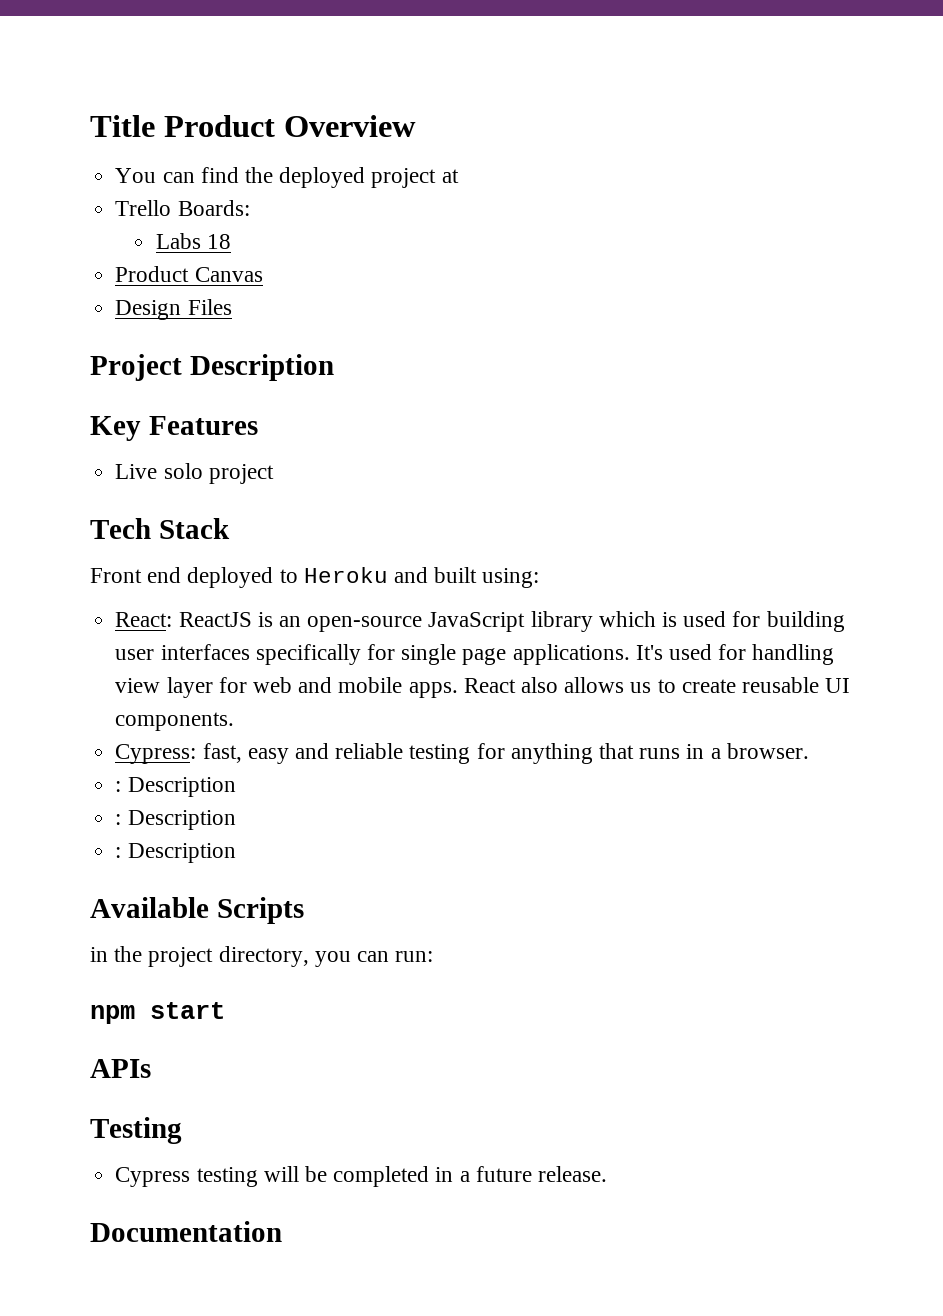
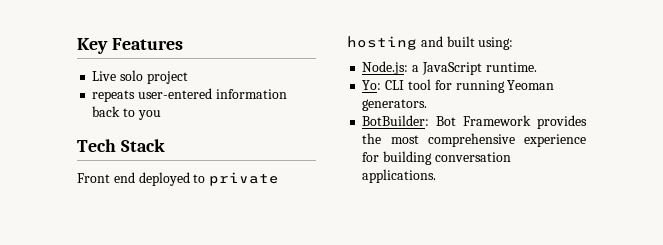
[90,115,416,137] [115,167,459,188] [115,200,250,216] [155,233,231,249] [115,266,263,282] [115,299,232,320] [90,354,334,381] Title Product Overview // You can find the deployed project at // Trello Boards: // Labs 18 // Product Canvas // Design Files // Project Description // -> (77, 46) none
(274, 474) none -> [92,88,287,102] [92,106,161,120] // repeats user-entered information back to you
[303,567,388,583] Heroku -> [209,172,280,186] [347,36,417,50] private hosting
[115,611,845,632] [115,644,835,665] [115,677,851,698] [115,712,235,731] [115,743,809,764] [115,777,236,797] [115,810,236,830] [115,843,236,863] [90,897,304,924] [90,946,434,967] [90,1002,225,1024] [90,1059,151,1078] [90,1117,182,1144] [115,1166,607,1187] [90,1221,282,1242] React: ReactJS is an open-source JavaScript library which is used for building user interfaces specifically for single page applications. It's used for handling view layer for web and mobile apps. React also allows us to create reusable UI components. // Cypress: fast, easy and reliable testing for anything that runs in a browser. // : Description // : Description // : Description // Available Scripts // in the project directory, you can run: // npm start // APIs // Testing // Cypress testing will be completed in a future release. // Documentation -> [362,61,537,75] [362,79,555,93] [362,99,428,111] [362,115,587,129] [362,133,586,147] [362,151,511,165] [362,169,437,183] Node.js: a JavaScript runtime. // Yo: CLI tool for running Yeoman generators. // BotBuilder: Bot Framework provides the most comprehensive experience for building conversation applications.

